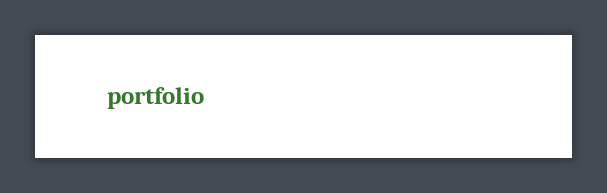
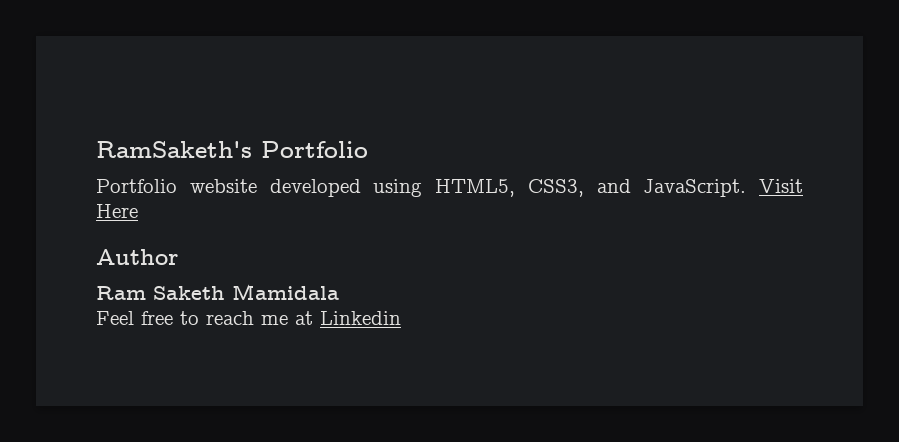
[107,87,204,109] portfolio -> [96,141,368,158] [96,179,803,197] [96,204,138,218] [96,249,178,265] [96,284,339,300] [96,311,401,325] RamSaketh's Portfolio // Portfolio website developed using HTML5, CSS3, and JavaScript. Visit Here // Author // Ram Saketh Mamidala // Feel free to reach me at Linkedin

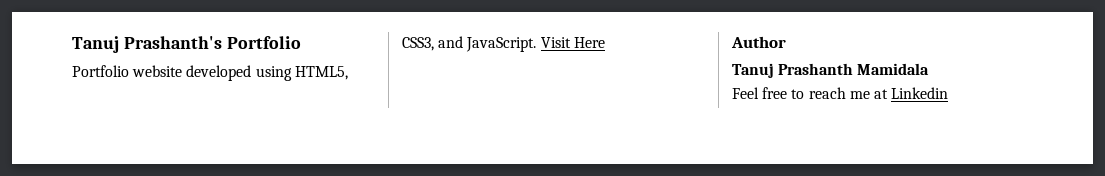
[96,141,252,158] RamSaketh's -> [72,36,222,53] Tanuj Prashanth's
[96,286,225,300] Ram Saketh -> [732,63,854,78] Tanuj Prashanth

